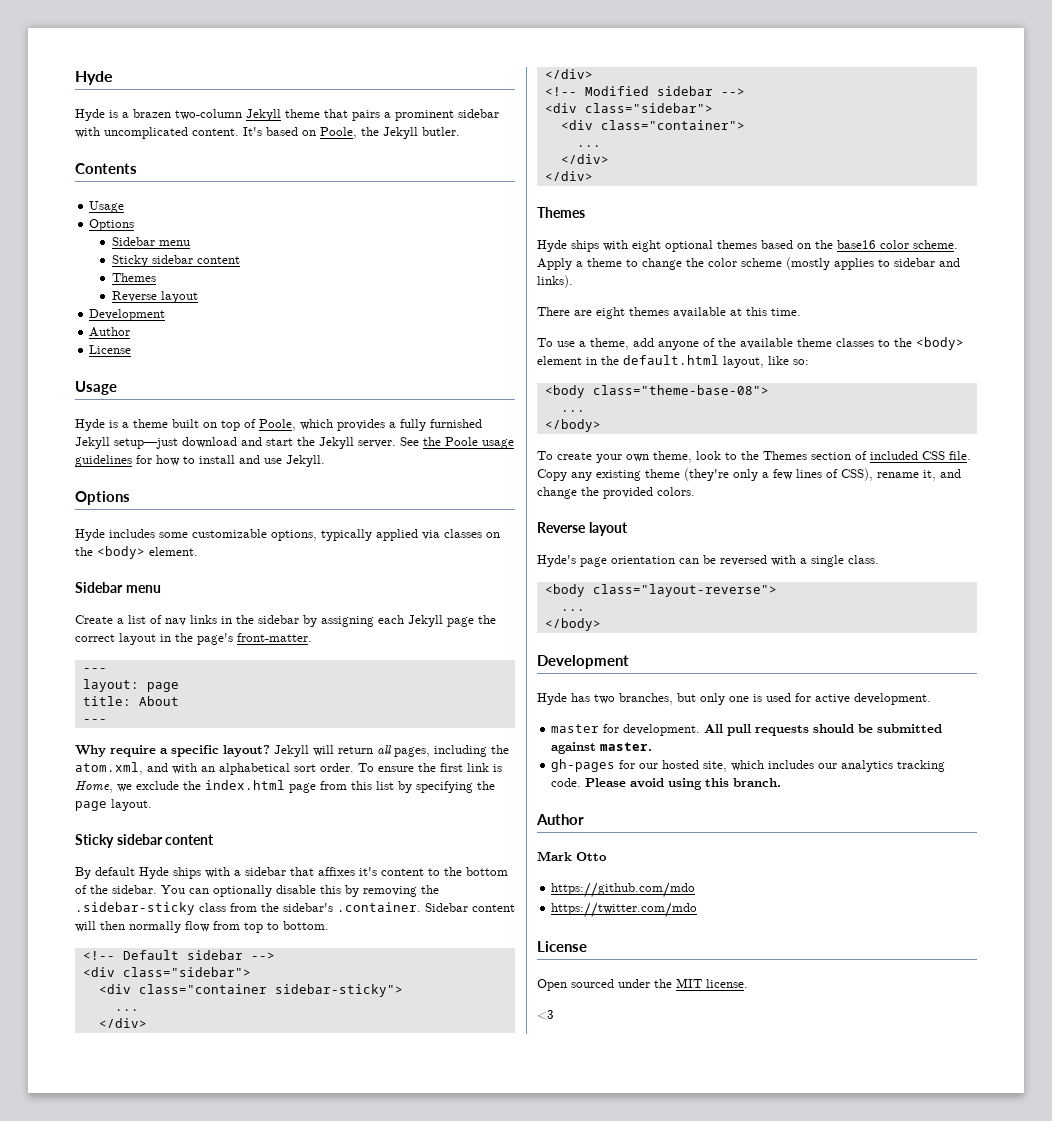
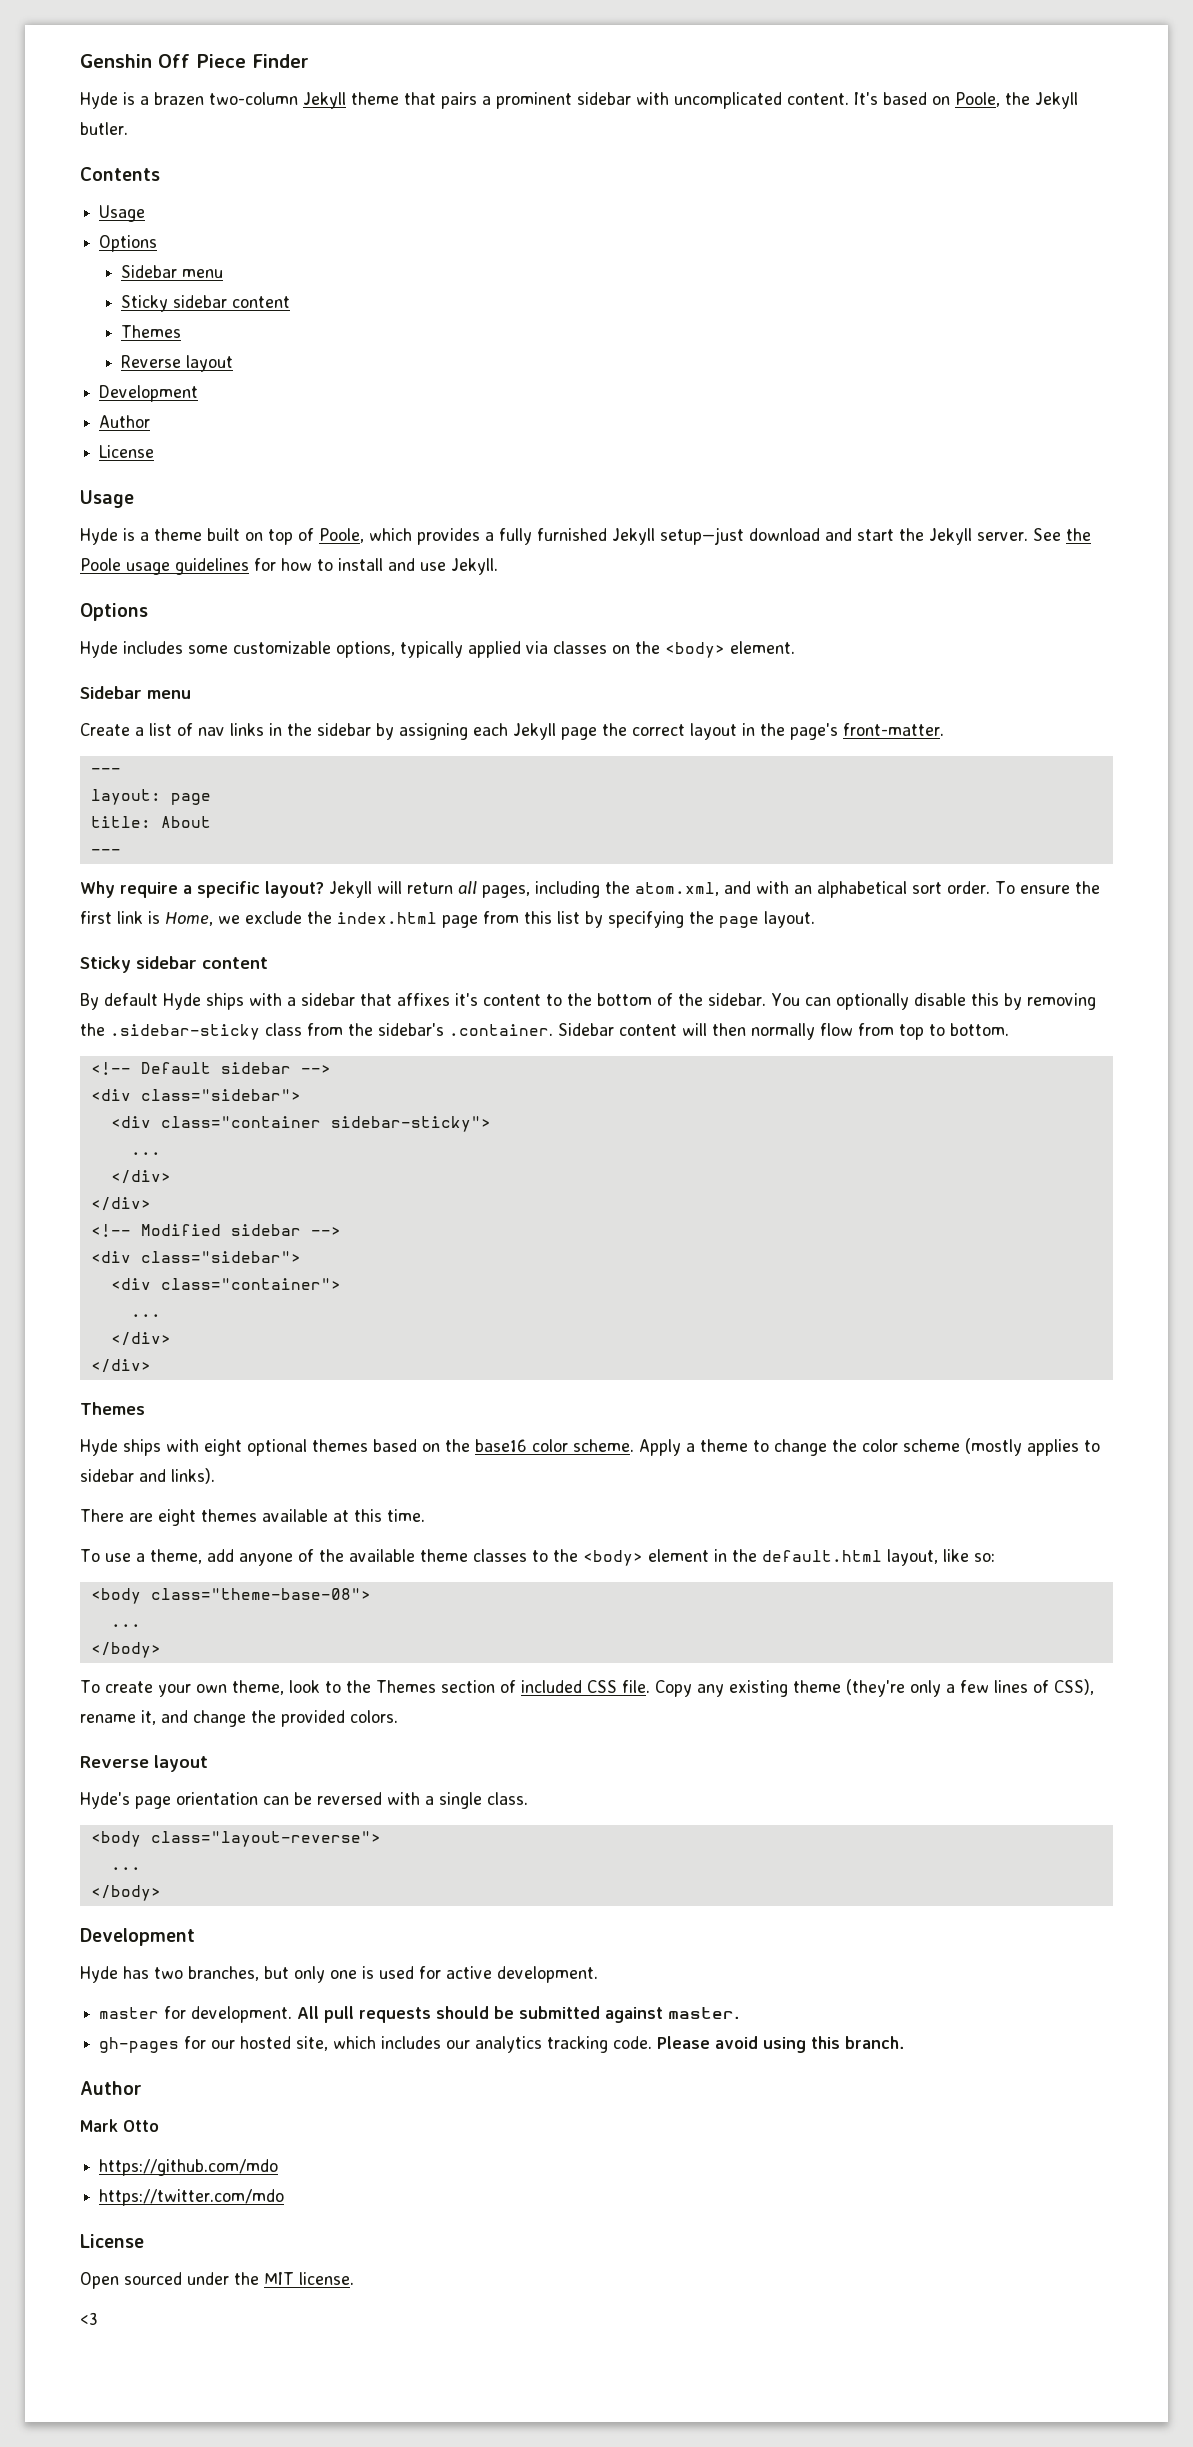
[75,71,113,85] Hyde -> [80,54,309,68] Genshin Off Piece Finder

